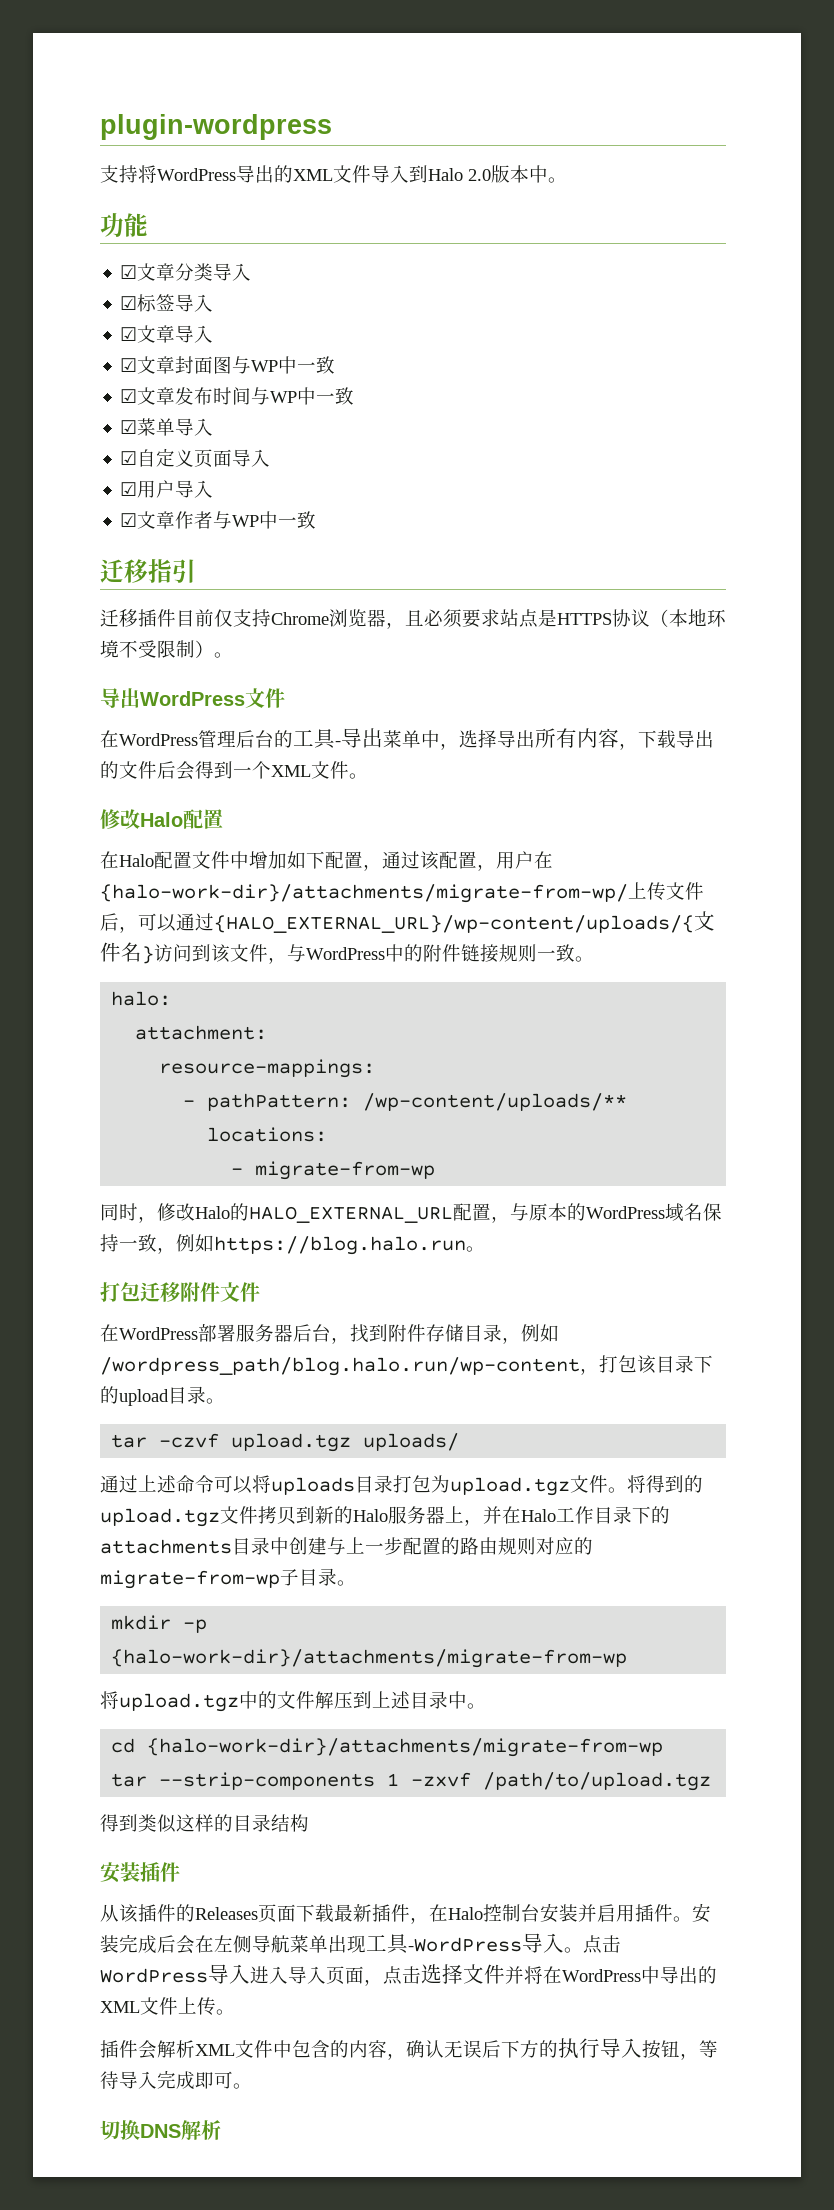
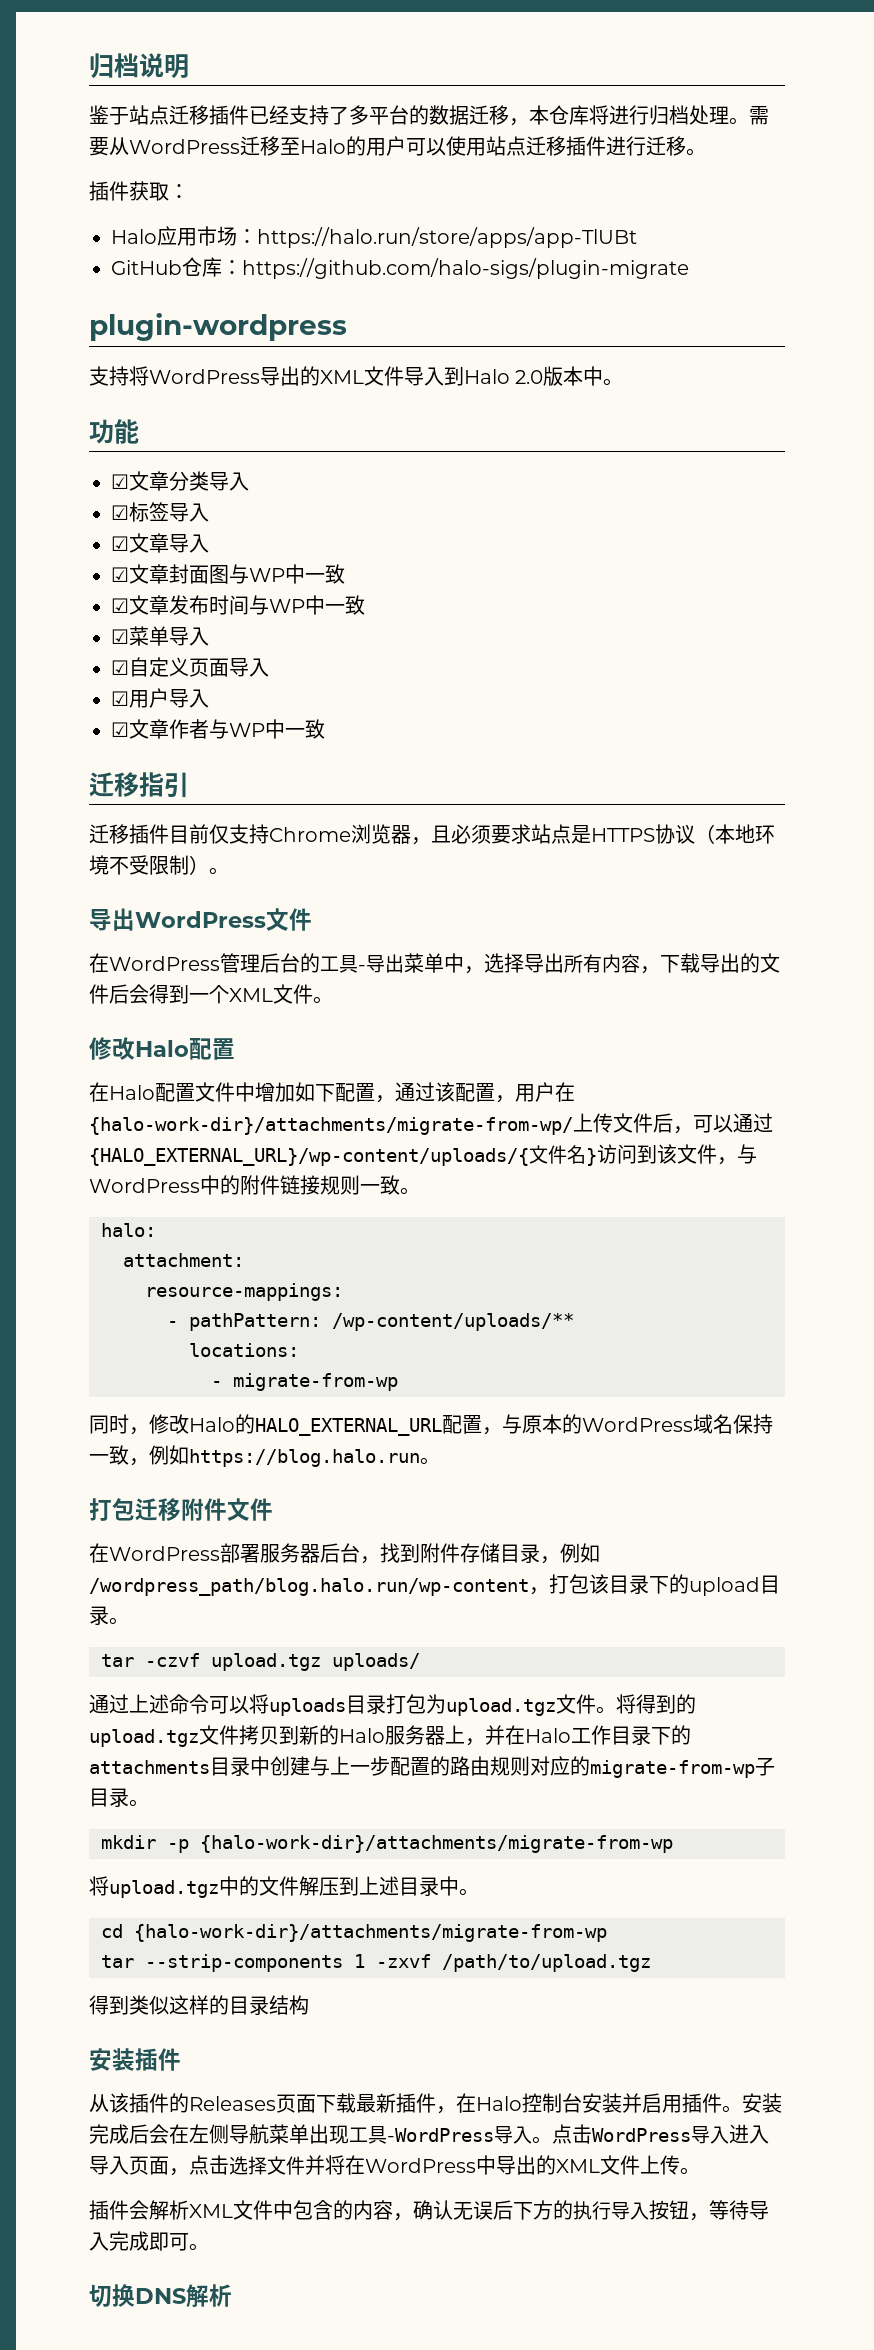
(100, 127) none -> [89,53,189,79] [89,105,769,126] [89,136,706,156] [89,181,189,201] [111,226,637,248] [111,257,689,279] 归档说明 // 鉴于站点迁移插件已经支持了多平台的数据迁移，本仓库将进行归档处理。需要从WordPress迁移至Halo的用户可以使用站点迁移插件进行迁移。 // 插件获取： // Halo应用市场：https://halo.run/store/apps/app-TlUBt // GitHub仓库：https://github.com/halo-sigs/plugin-migrate //

